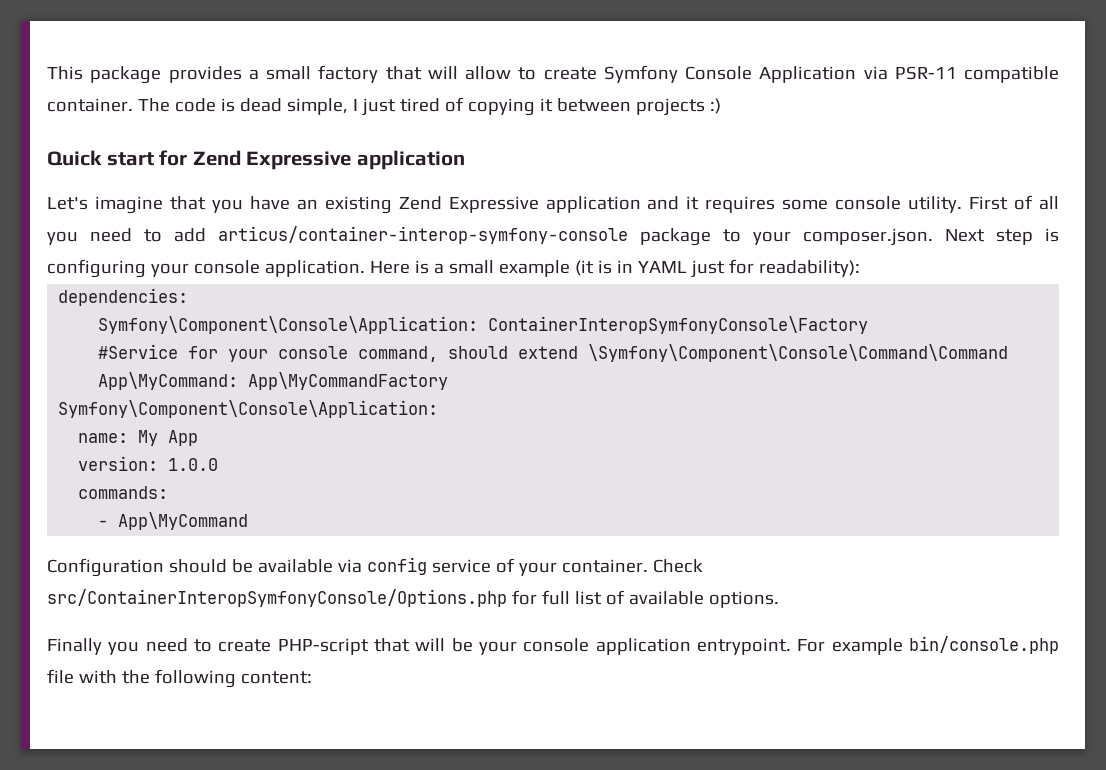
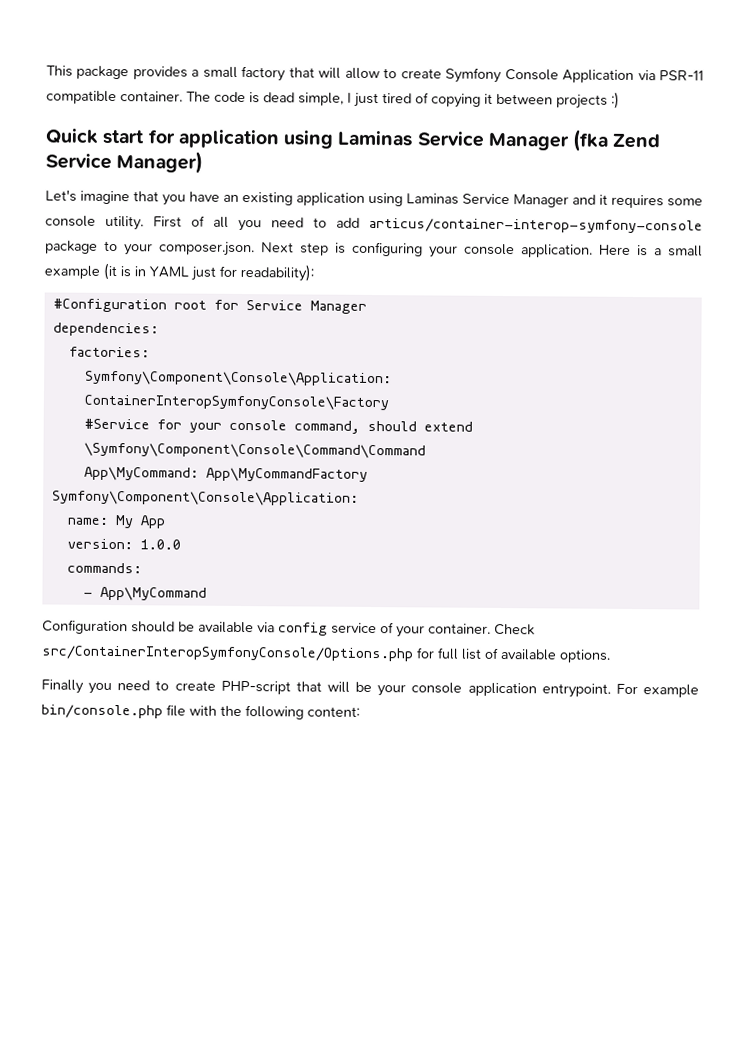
[192,150,465,170] Zend Expressive application -> [177,129,661,152] [45,151,204,174] application using Laminas Service Manager (fka Zend Service Manager)
[398,196,641,213] Zend Expressive application -> [296,192,569,208] application using Laminas Service Manager
(860, 268) none -> [52,298,367,314] // #Configuration root for Service Manager
(189, 297) none -> [68,346,150,358] // factories:

